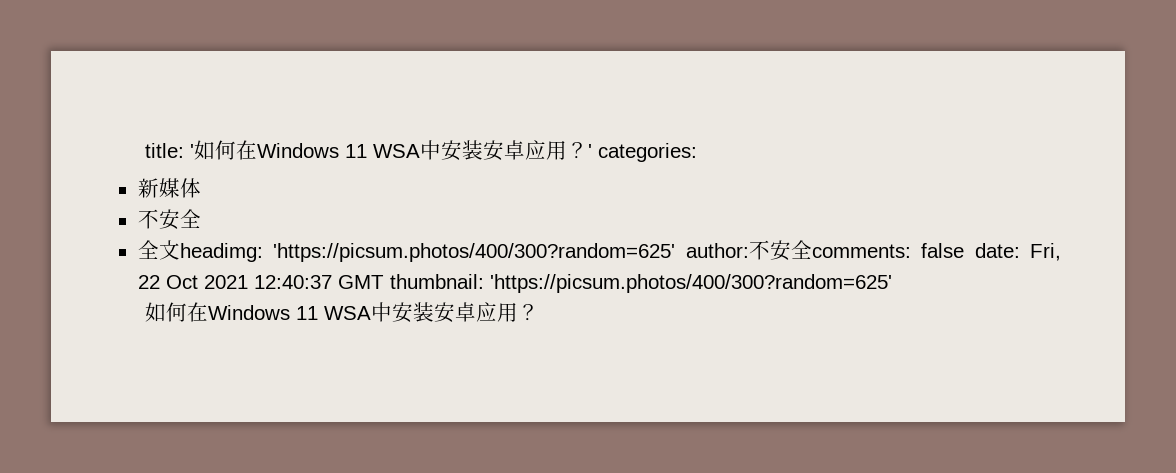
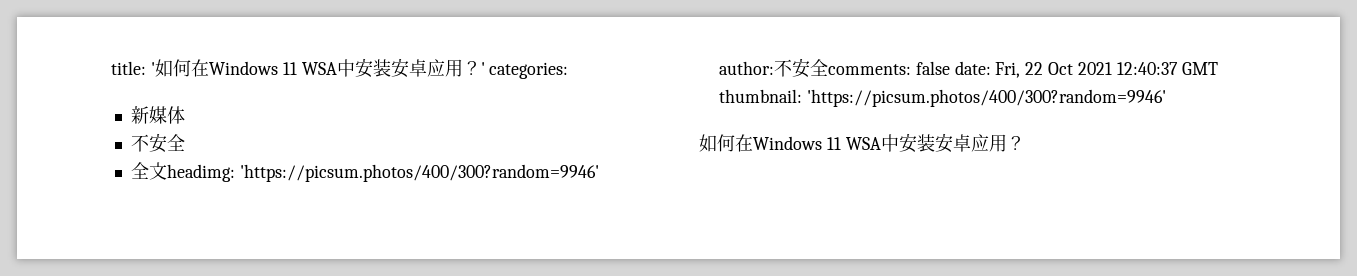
[273,243,676,262] 'https://picsum.photos/400/300?random=625' -> [239,164,599,182] 'https://picsum.photos/400/300?random=9946'
[489,274,892,293] 'https://picsum.photos/400/300?random=625' -> [806,89,1166,107] 'https://picsum.photos/400/300?random=9946'

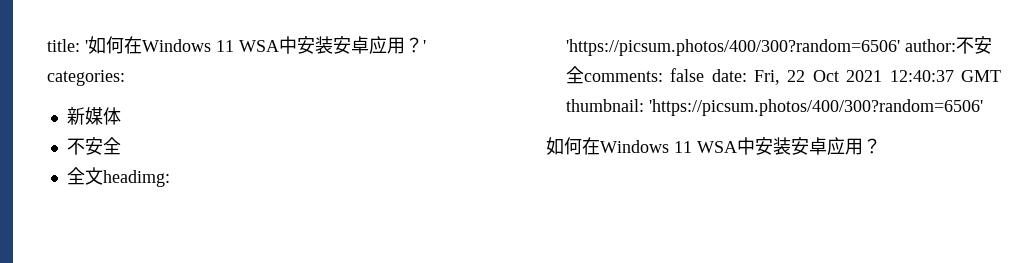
[239,164,599,182] 'https://picsum.photos/400/300?random=9946' -> [565,39,900,56] 'https://picsum.photos/400/300?random=6506'
[806,89,1166,107] 'https://picsum.photos/400/300?random=9946' -> [648,99,983,116] 'https://picsum.photos/400/300?random=6506'

